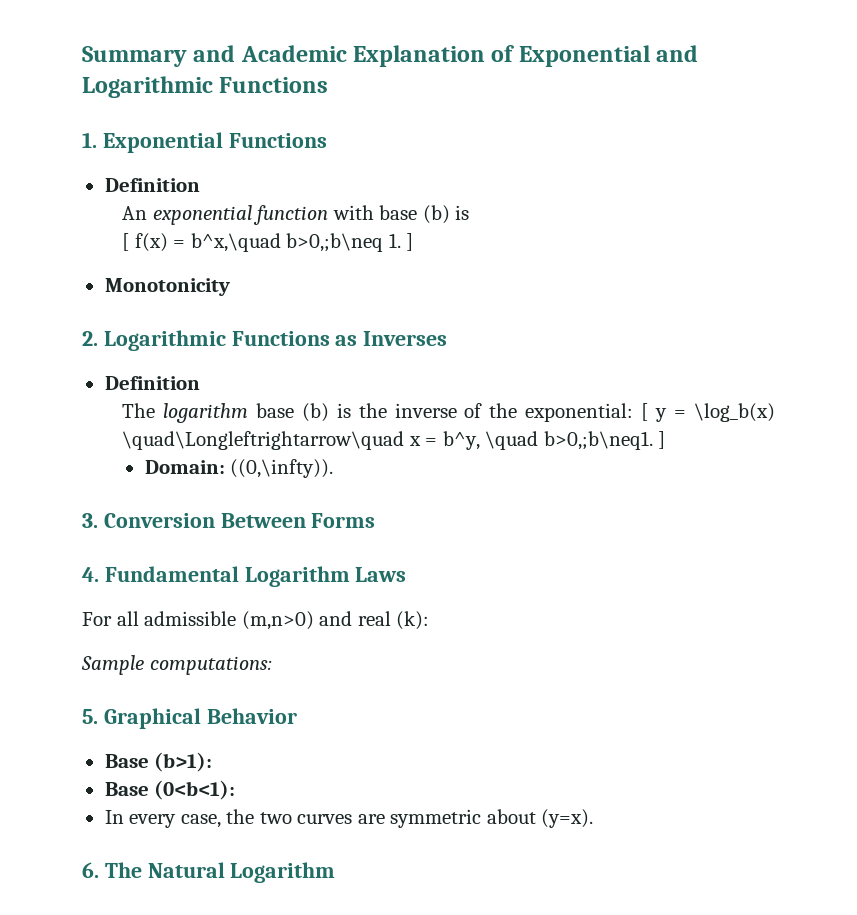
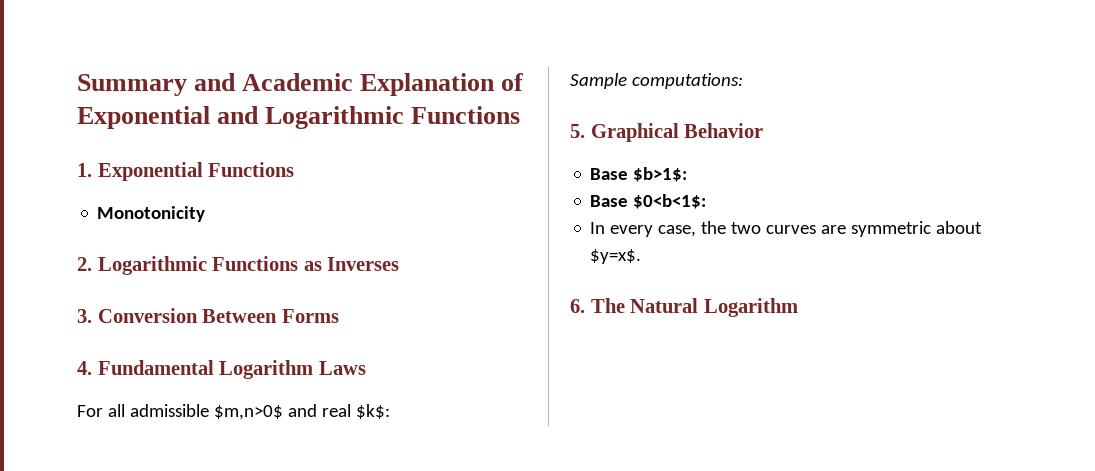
[104,178,200,192] [122,205,470,225] [122,233,414,252] // Definition // An exponential function with base (b) is // [ f(x) = b^x,\quad b>0,;b\neq 1. ] -> (295, 169) none
[104,376,200,390] [122,403,775,423] [122,431,666,450] [144,459,334,478] // Definition // The logarithm base (b) is the inverse of the exponential: [ y = \log_b(x) \quad\Longleftrightarrow\quad x = b^y, \quad b>0,;b\neq1. ] // Domain: ((0,\infty)). -> (400, 264) none
[241,611,314,630] (m,n>0) -> [213,405,283,420] $m,n>0$
[396,611,430,630] (k): -> [355,404,390,419] $k$:
[154,752,213,772] [104,780,236,800] (b>1): // Base (0<b<1): -> [633,167,688,182] [590,194,707,209] $b>1$: // Base $0<b<1$:
[541,809,594,828] (y=x). -> [590,249,642,264] $y=x$.

